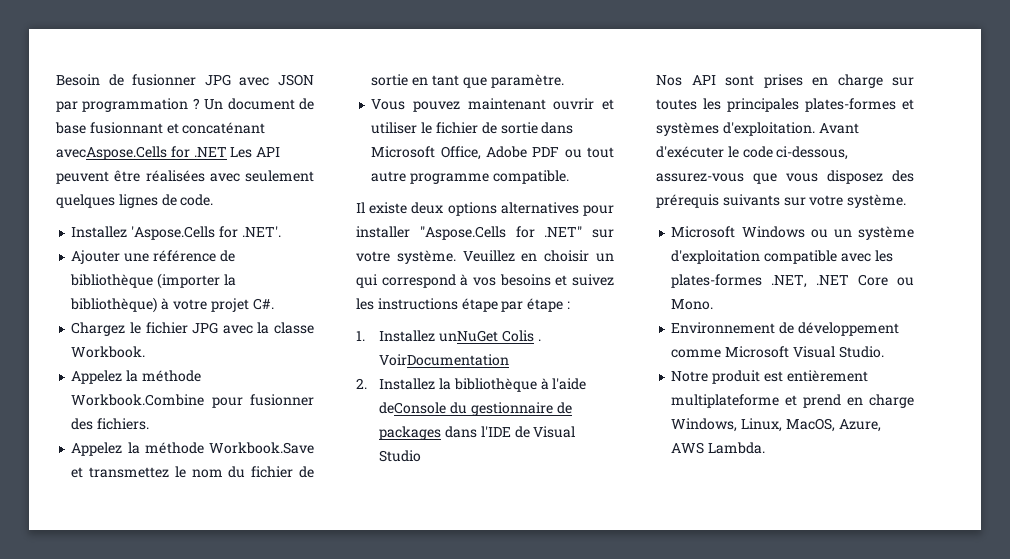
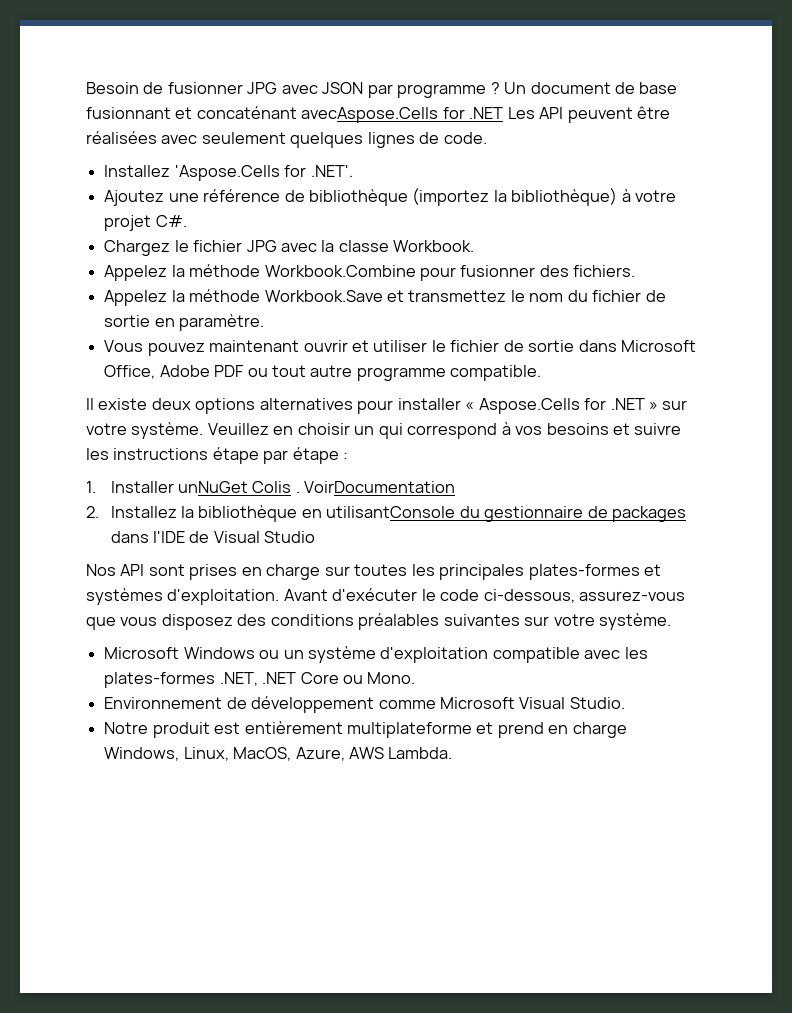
[82,98,189,112] programmation -> [397,84,487,98] programme
[71,250,121,264] Ajouter -> [104,190,165,206] Ajoutez
[157,273,221,289] (importer -> [412,188,490,206] (importez
[431,75,487,88] tant que -> (175, 322) none
[419,226,583,240] "Aspose.Cells for .NET" -> [465,398,659,414] « Aspose.Cells for .NET »
[572,274,614,286] suivez -> [634,423,682,435] suivre
[379,330,436,342] Installez -> [110,481,174,493] Installer
[540,378,587,390] [379,402,447,414] à l'aide deConsole -> [301,506,456,518] en utilisantConsole
[656,194,780,208] prérequis suivants -> [270,613,520,630] conditions préalables suivantes

